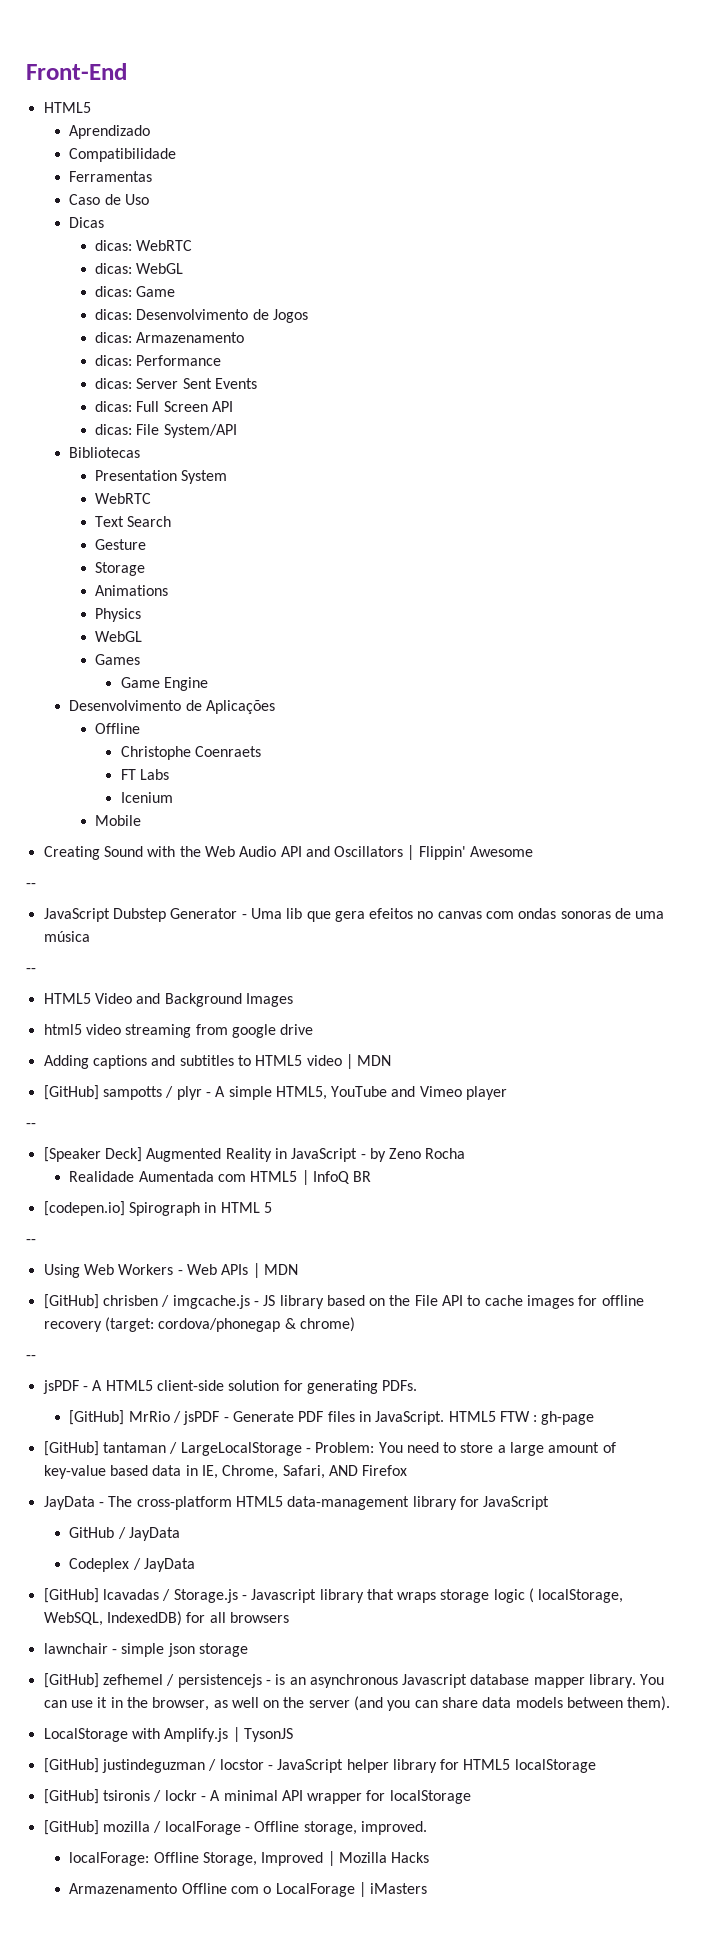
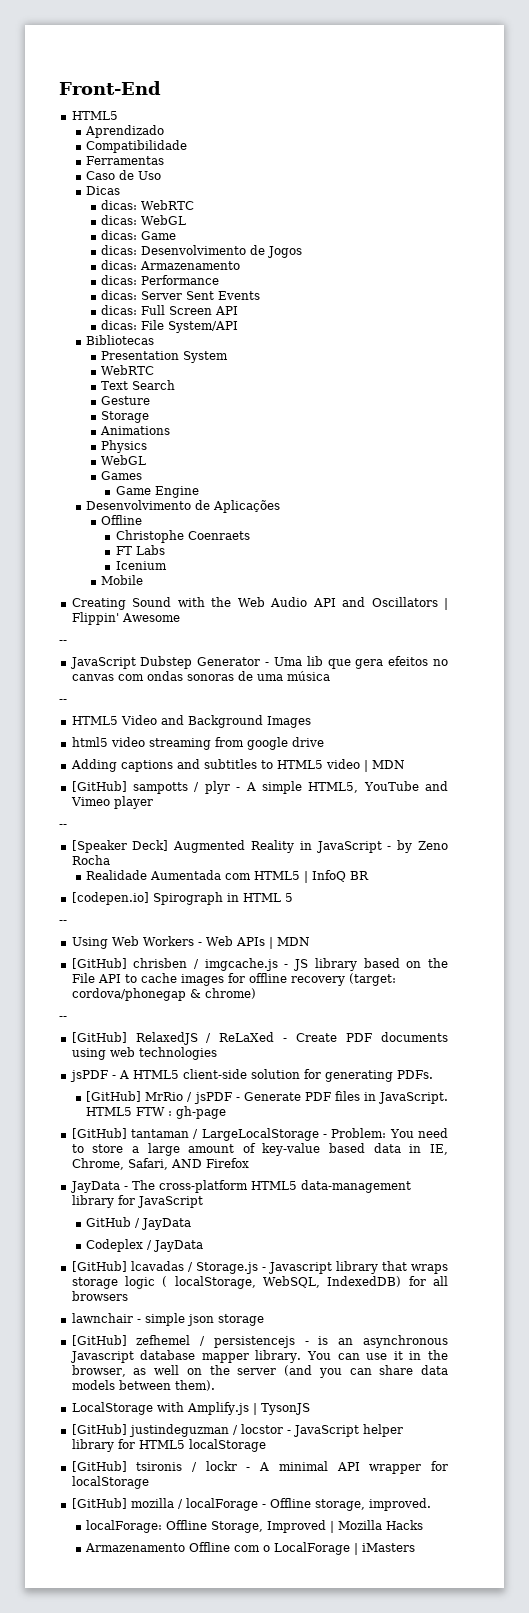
(36, 1357) none -> [71,1032,449,1045] [71,1047,217,1060] // [GitHub] RelaxedJS / ReLaXed - Create PDF documents using web technologies

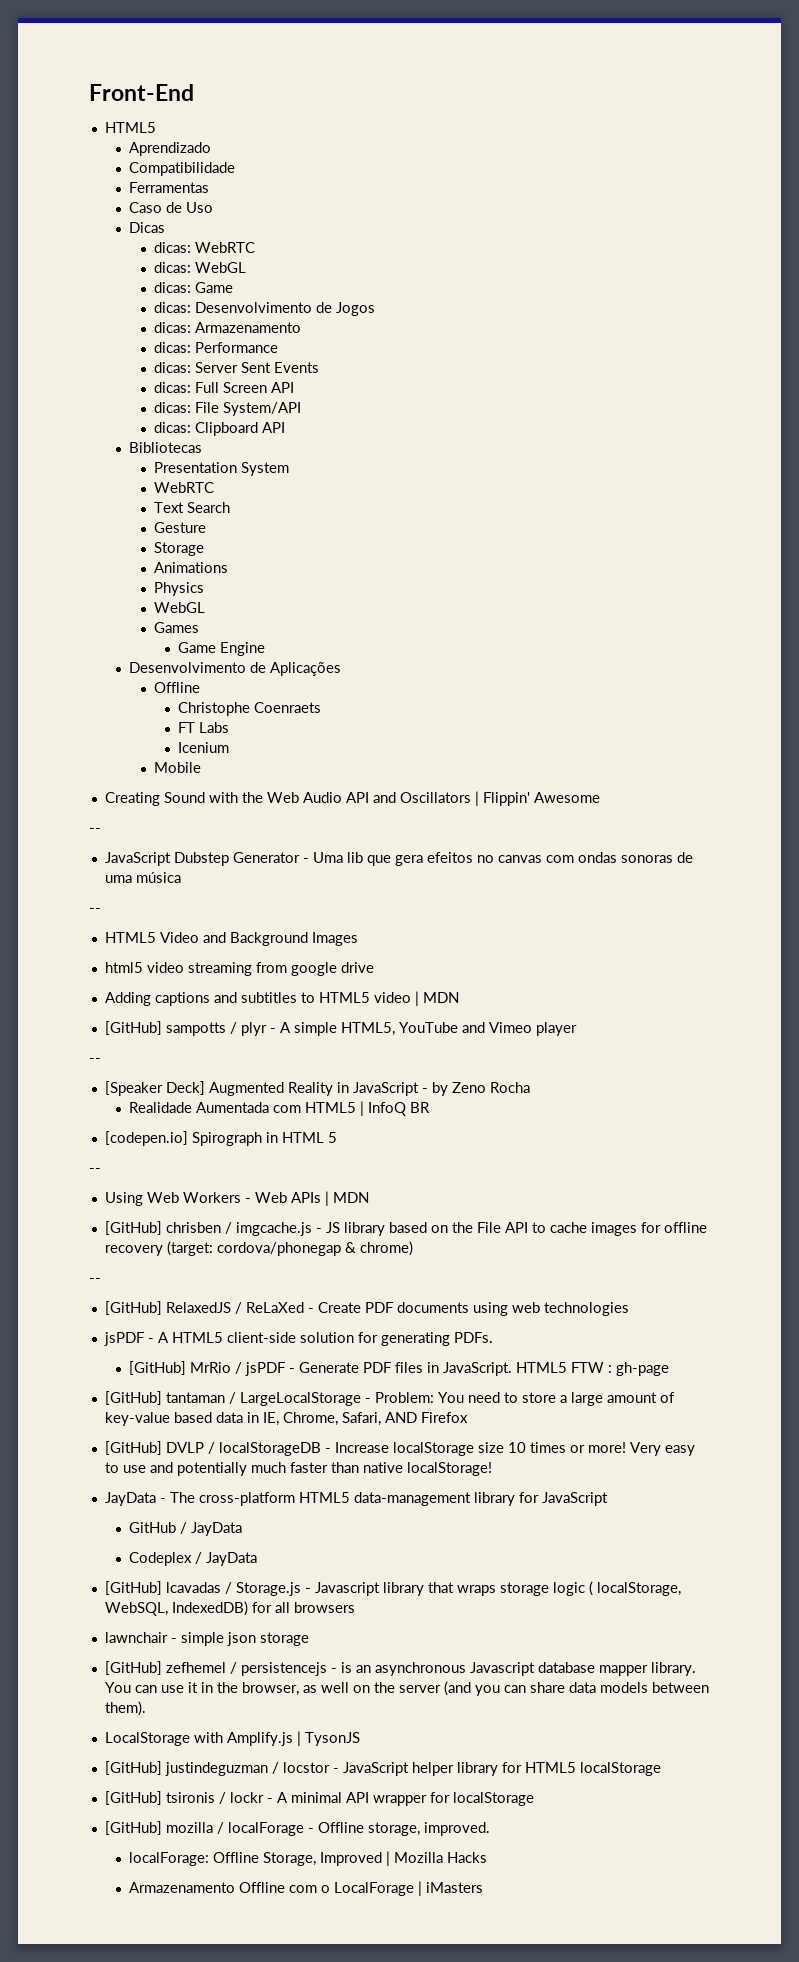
(238, 327) none -> [153,422,285,436] // dicas: Clipboard API
(249, 1163) none -> [104,1441,695,1456] [104,1462,492,1476] // [GitHub] DVLP / localStorageDB - Increase localStorage size 10 times or more! Very easy to use and potentially much faster than native localStorage!

